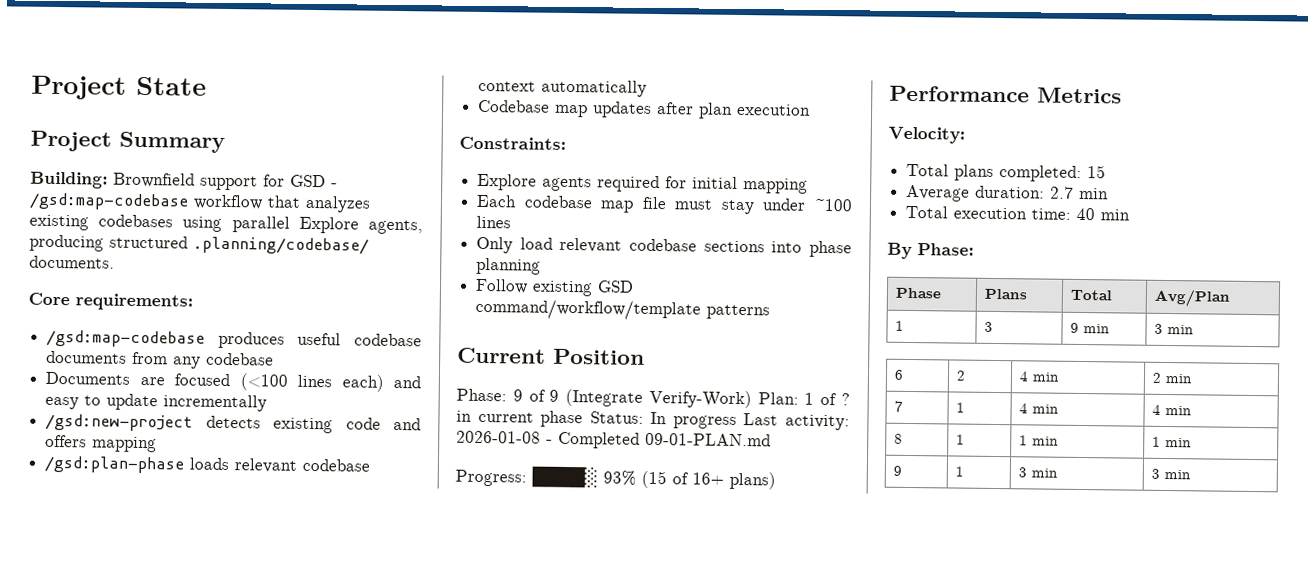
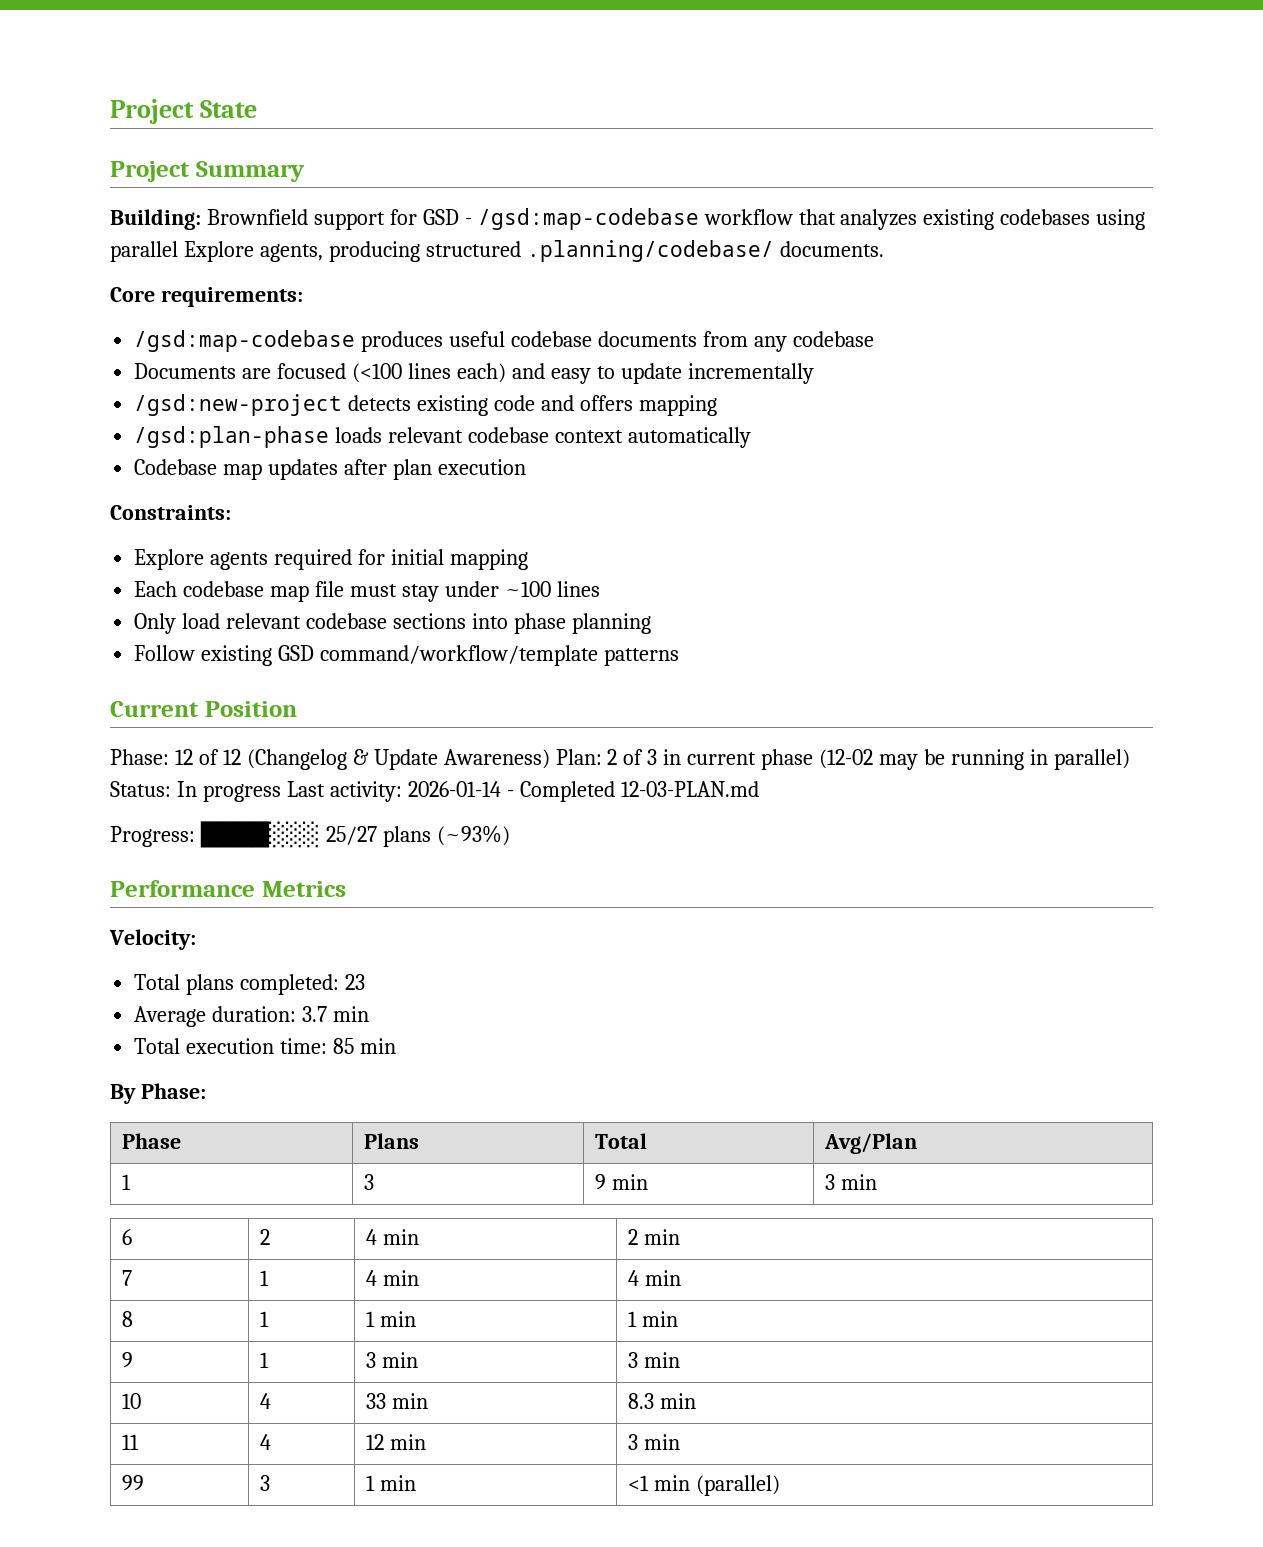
[512,388,850,409] [456,410,584,428] 9 of 9 (Integrate Verify-Work) Plan: 1 of ? in current phase -> [174,749,1130,770] 12 of 12 (Changelog & Update Awareness) Plan: 2 of 3 in current phase (12-02 may be running in parallel)
[456,430,541,444] 2026-01-08 -> [407,781,501,797] 2026-01-14
[645,432,771,447] 09-01-PLAN.md -> [620,781,759,797] 12-03-PLAN.md
[531,466,776,490] ████░ 93% (15 of 16+ plans) -> [199,821,510,848] ████░░░ 25/27 plans (~93%)
[1087,165,1107,179] 15 -> [345,974,366,990] 23
[1050,186,1075,199] 2.7 -> [302,1006,328,1022] 3.7
[1076,207,1096,221] 40 -> [333,1038,355,1054] 85
(1191, 474) none -> [121,1393,141,1409] [259,1393,271,1409] [365,1393,428,1409] [627,1393,696,1409] [121,1434,139,1450] [259,1434,271,1450] [365,1434,426,1450] [627,1434,680,1450] [121,1475,144,1491] [259,1475,270,1491] [365,1475,416,1491] [627,1475,780,1496] // 10 | 4 | 33 min | 8.3 min // 11 | 4 | 12 min | 3 min // 99 | 3 | 1 min | <1 min (parallel)

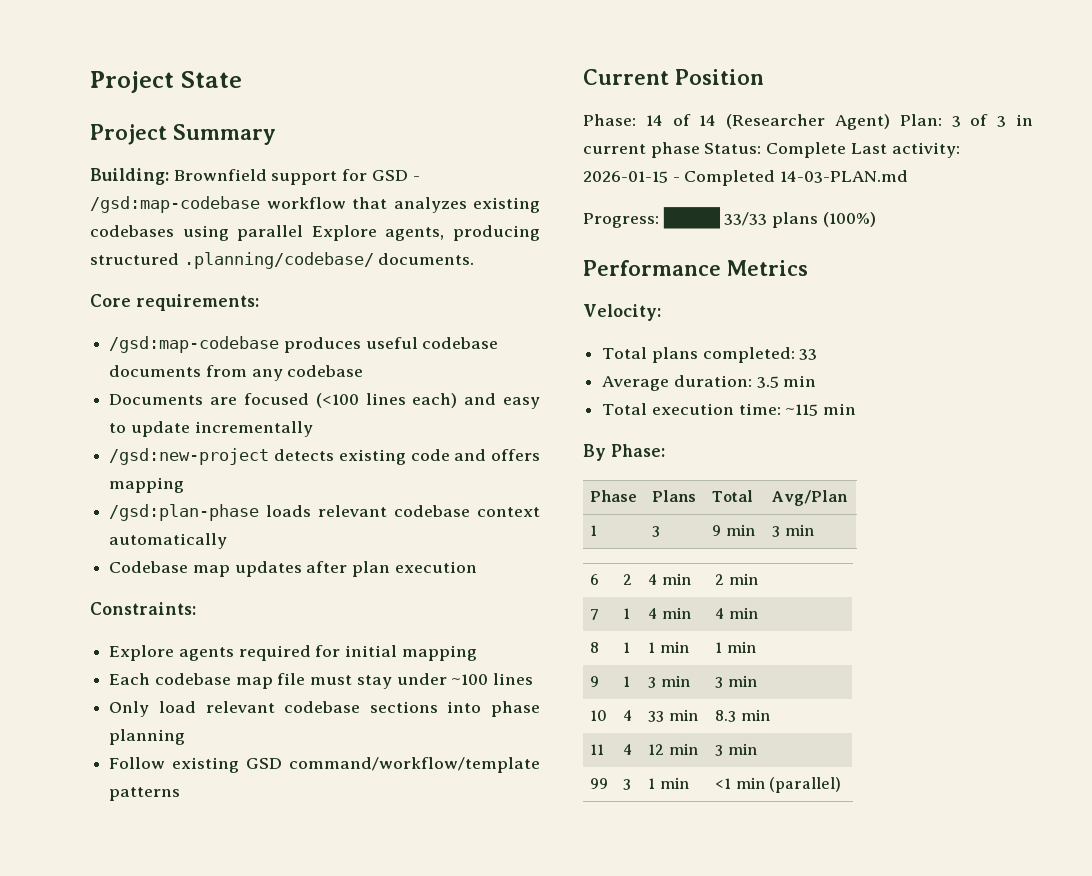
[174,749,618,770] 12 of 12 (Changelog & Update Awareness) Plan: 2 -> [645,114,961,130] 14 of 14 (Researcher Agent) Plan: 3
[819,749,1130,770] [110,781,281,802] (12-02 may be running in parallel) Status: In progress -> [704,142,847,158] Status: Complete
[407,781,501,797] 2026-01-14 -> [583,171,668,183] 2026-01-15
[620,781,759,797] 12-03-PLAN.md -> [780,170,909,183] 14-03-PLAN.md
[199,821,510,848] ████░░░ 25/27 plans (~93%) -> [662,207,876,229] ████ 33/33 plans (100%)
[345,974,366,990] 23 -> [799,349,818,360] 33
[302,1006,328,1022] 3.7 -> [756,376,779,388] 3.5
[333,1038,355,1054] 85 -> [785,404,819,416] ~115

